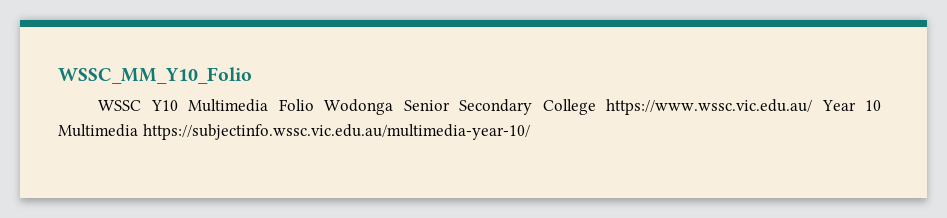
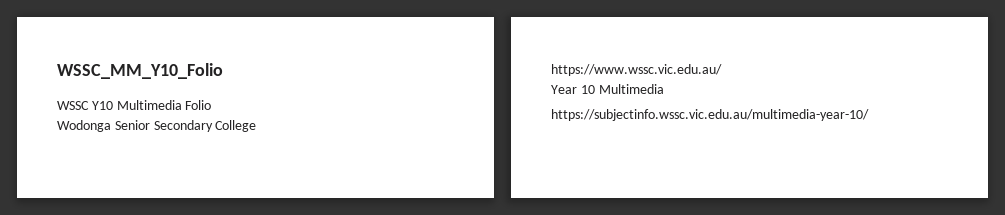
(314, 105) none -> (212, 105) //
(596, 107) none -> (257, 126) //
(813, 107) none -> (722, 70) //
(138, 130) none -> (664, 89) //

